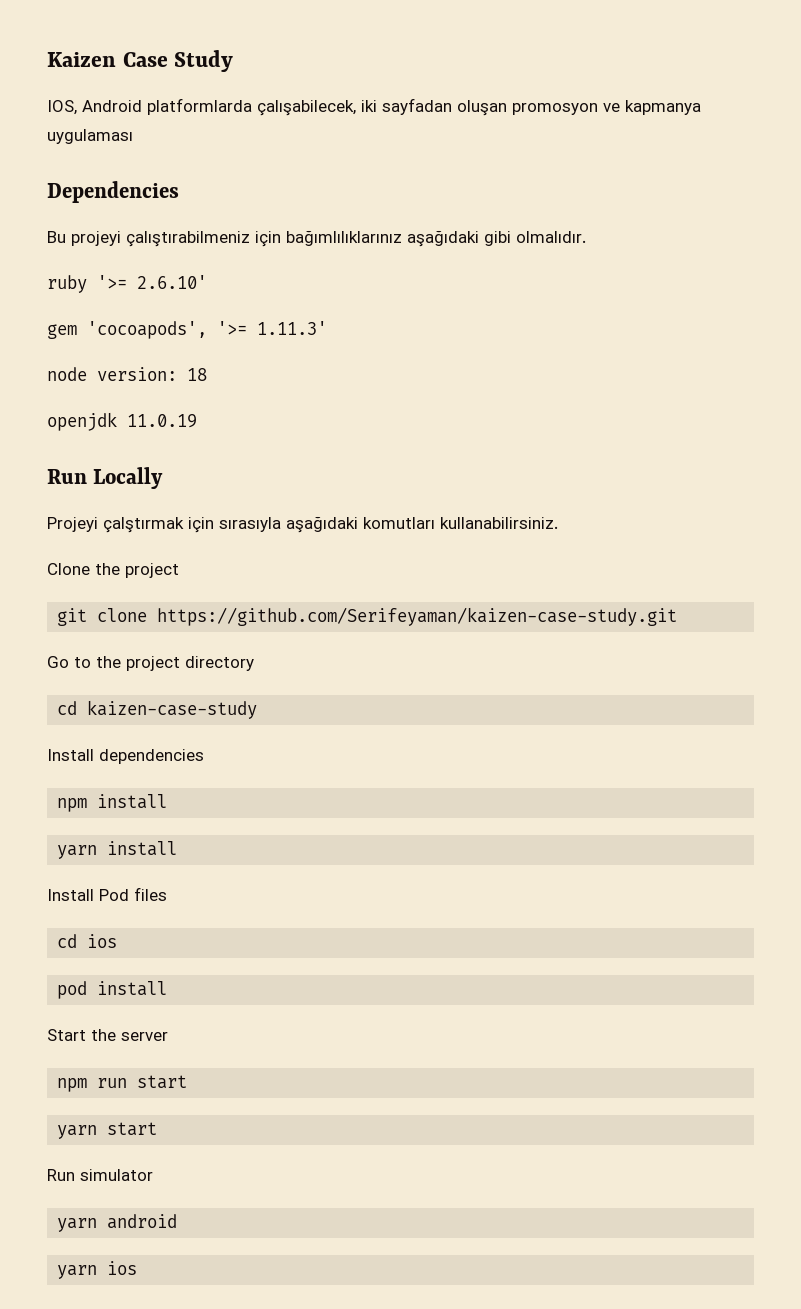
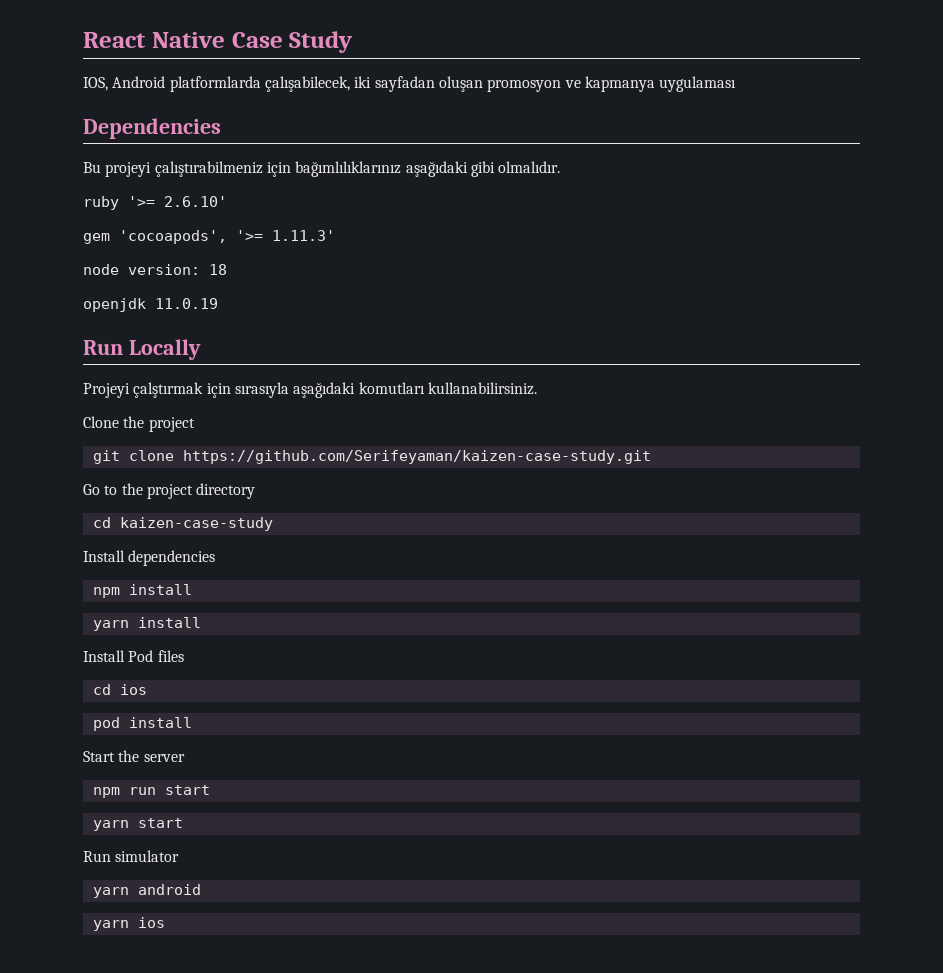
[47,52,116,67] Kaizen -> [83,32,225,48] React Native

